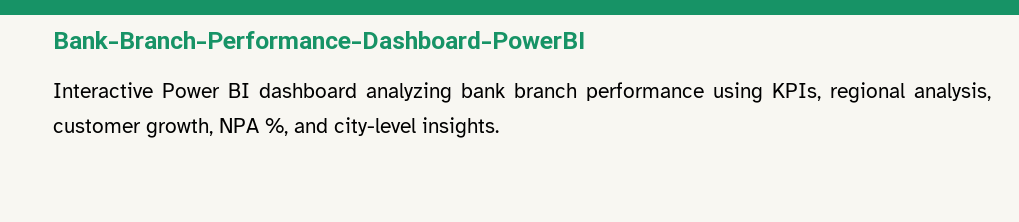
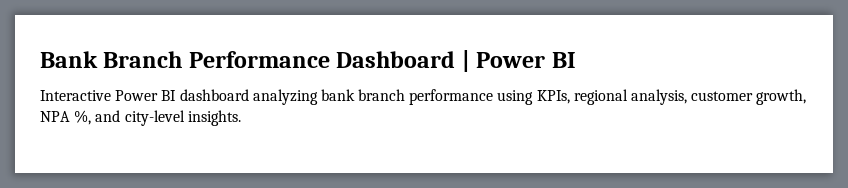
[53,31,585,49] Bank-Branch-Performance-Dashboard-PowerBI -> [40,50,576,72] Bank Branch Performance Dashboard | Power BI

